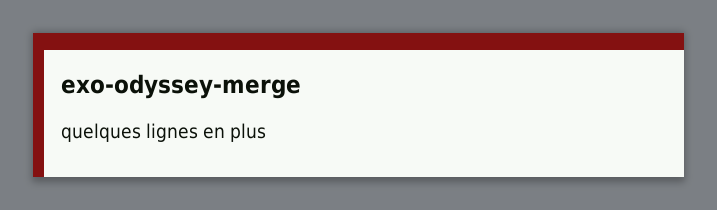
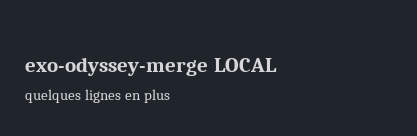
(301, 86) none -> [213,58,277,72] LOCAL

